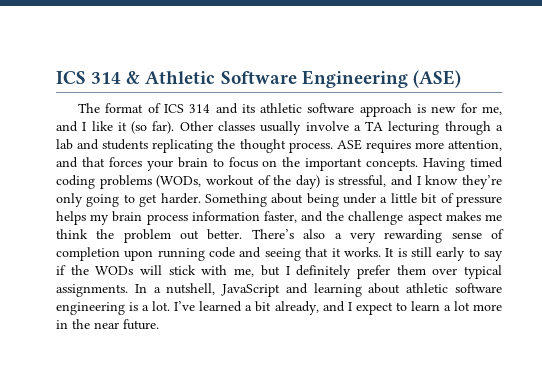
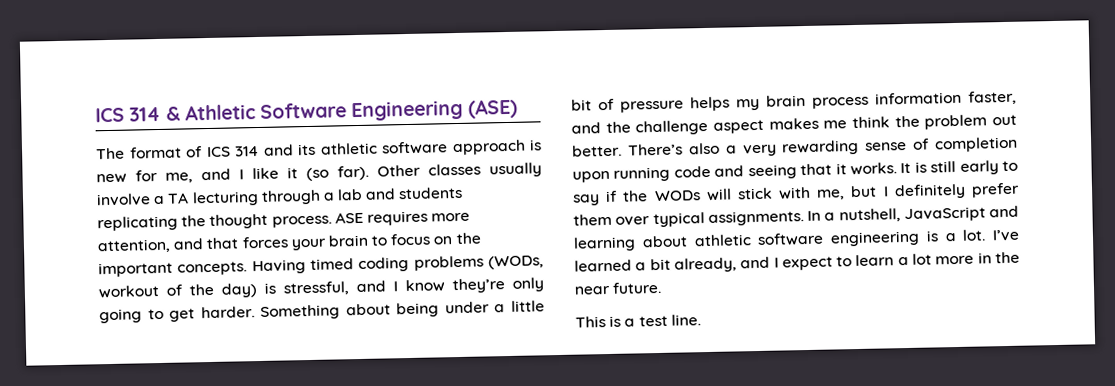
(159, 324) none -> [575,314,701,328] // This is a test line.

